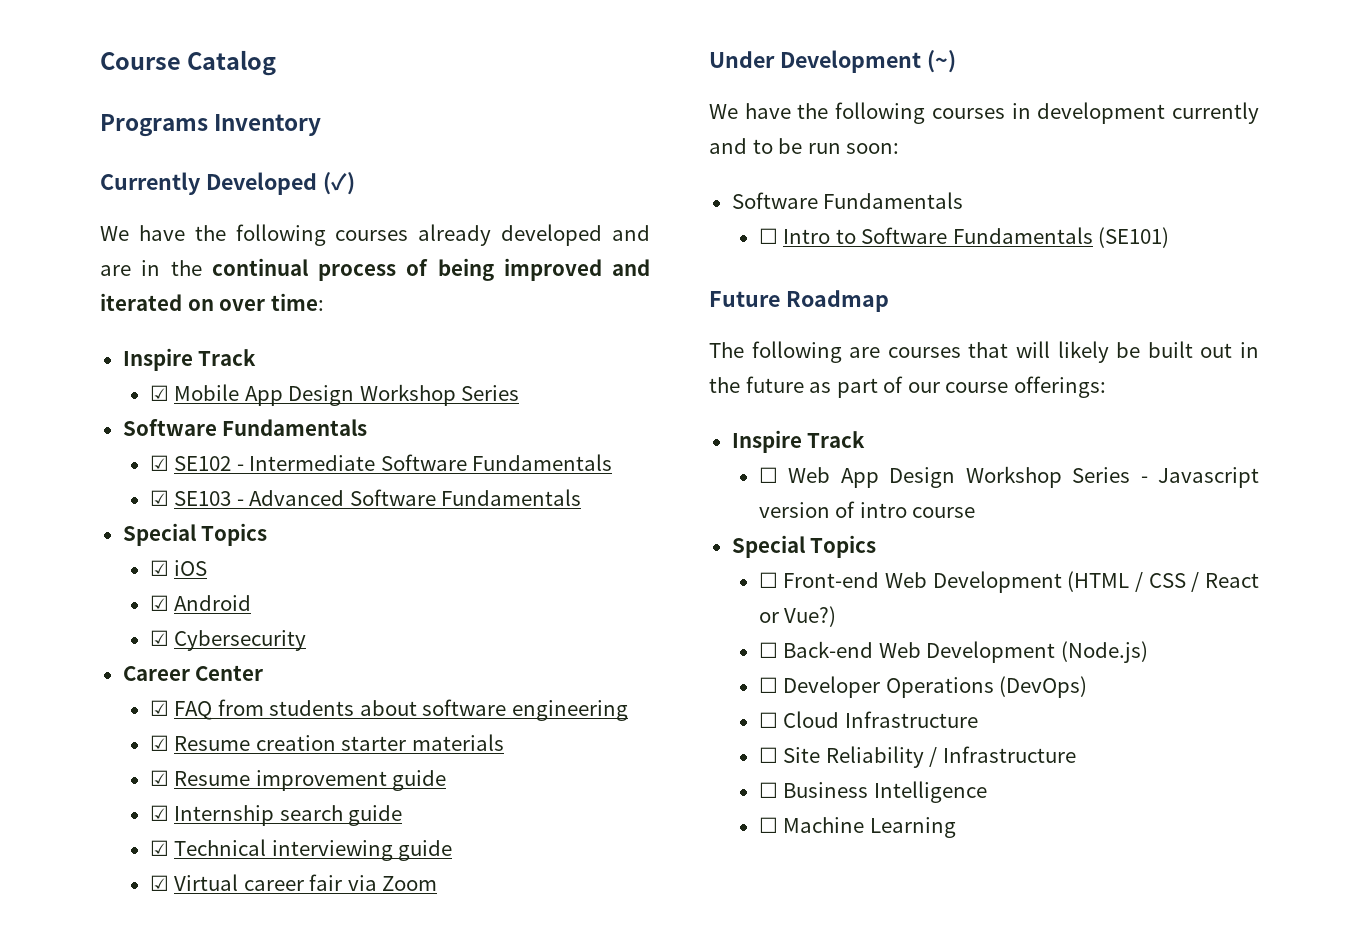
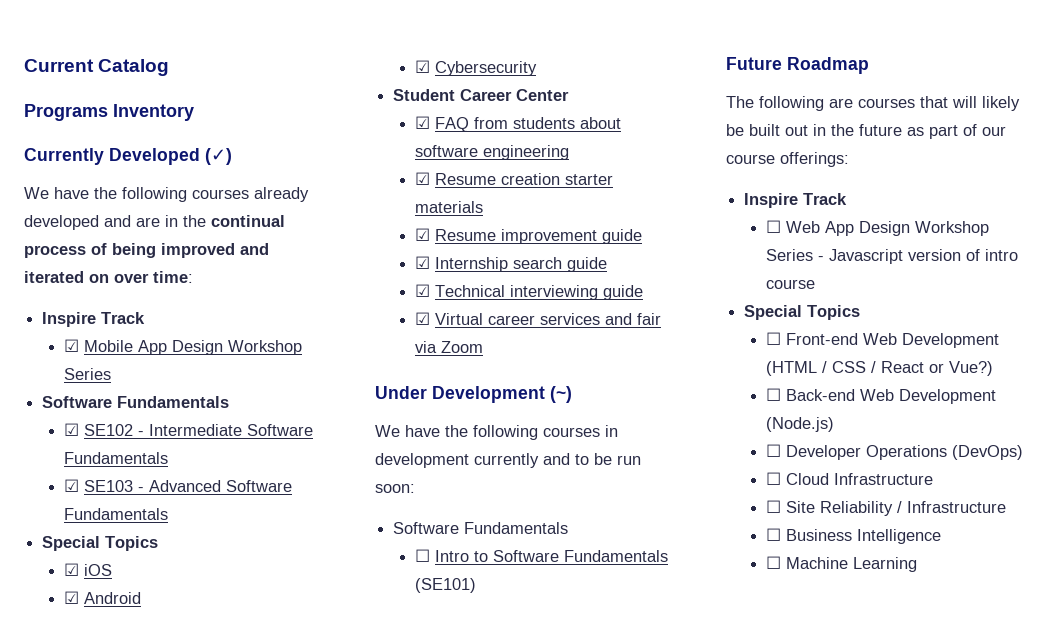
[100,52,181,70] Course -> [24,59,94,72] Current
(307, 640) none -> [393,89,456,101] Student
(304, 885) none -> [539,313,632,325] services and

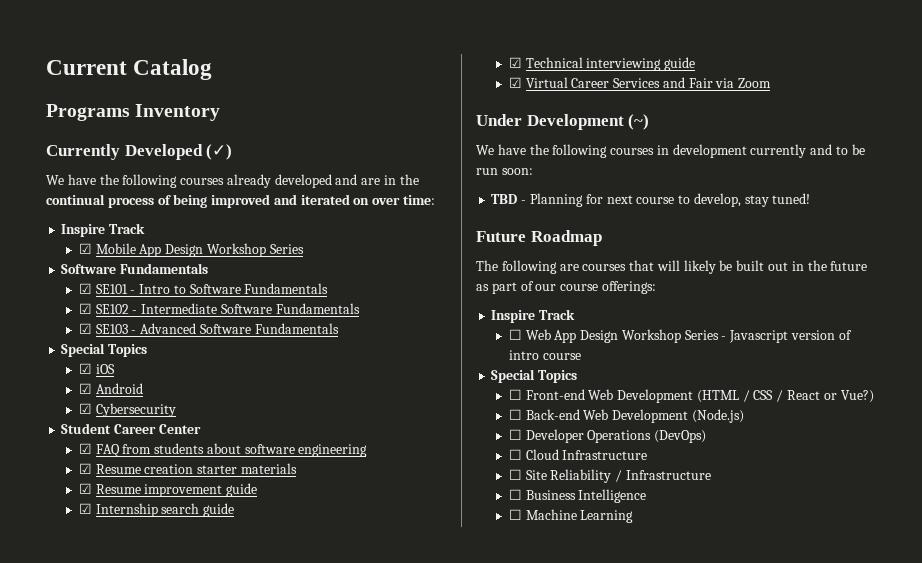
(230, 402) none -> [78,283,329,294] // ☑ SE101 - Intro to Software Fundamentals
[487,313,661,325] career services and fair -> [571,77,713,88] Career Services and Fair
[393,522,569,534] [414,549,668,562] [414,578,476,593] Software Fundamentals // ☐ Intro to Software Fundamentals (SE101) -> [491,193,811,207] TBD - Planning for next course to develop, stay tuned!

